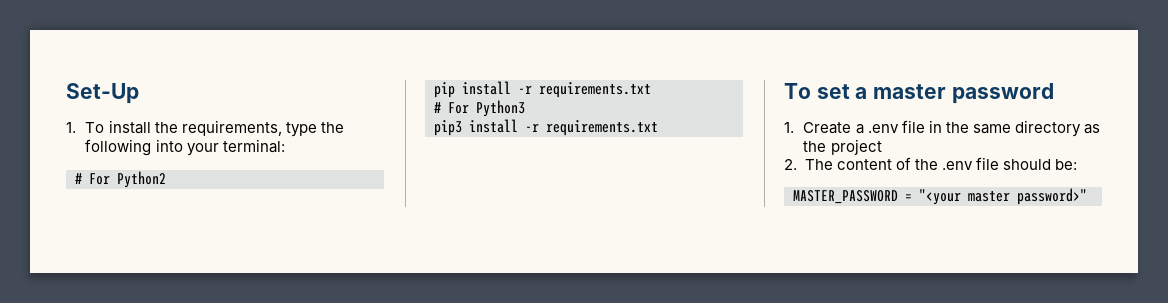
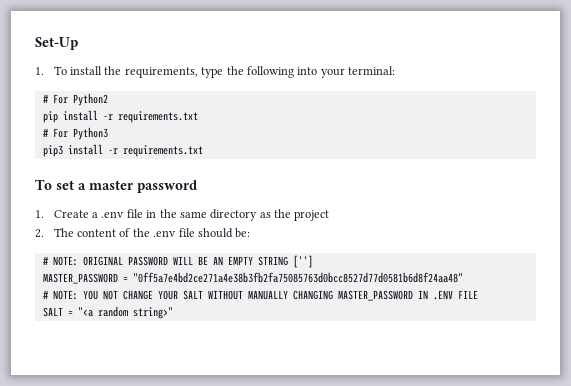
[793,188,1087,205] MASTER_PASSWORD = "<your master password>" -> [42,255,313,268] [42,272,463,284] [42,290,478,301] [42,306,173,319] # NOTE: ORIGINAL PASSWORD WILL BE AN EMPTY STRING [''] // MASTER_PASSWORD = "0ff5a7e4bd2ce271a4e38b3fb2fa75085763d0bcc8527d77d0581b6d8f24aa48" // # NOTE: YOU NOT CHANGE YOUR SALT WITHOUT MANUALLY CHANGING MASTER_PASSWORD IN .ENV FILE // SALT = "<a random string>"

